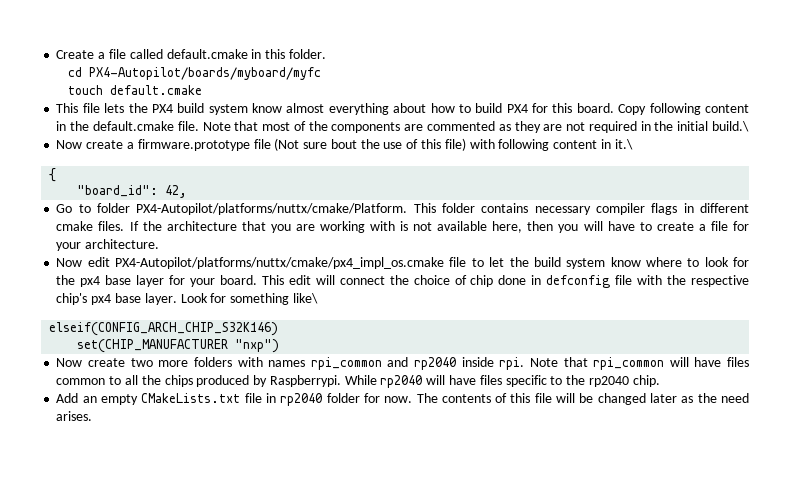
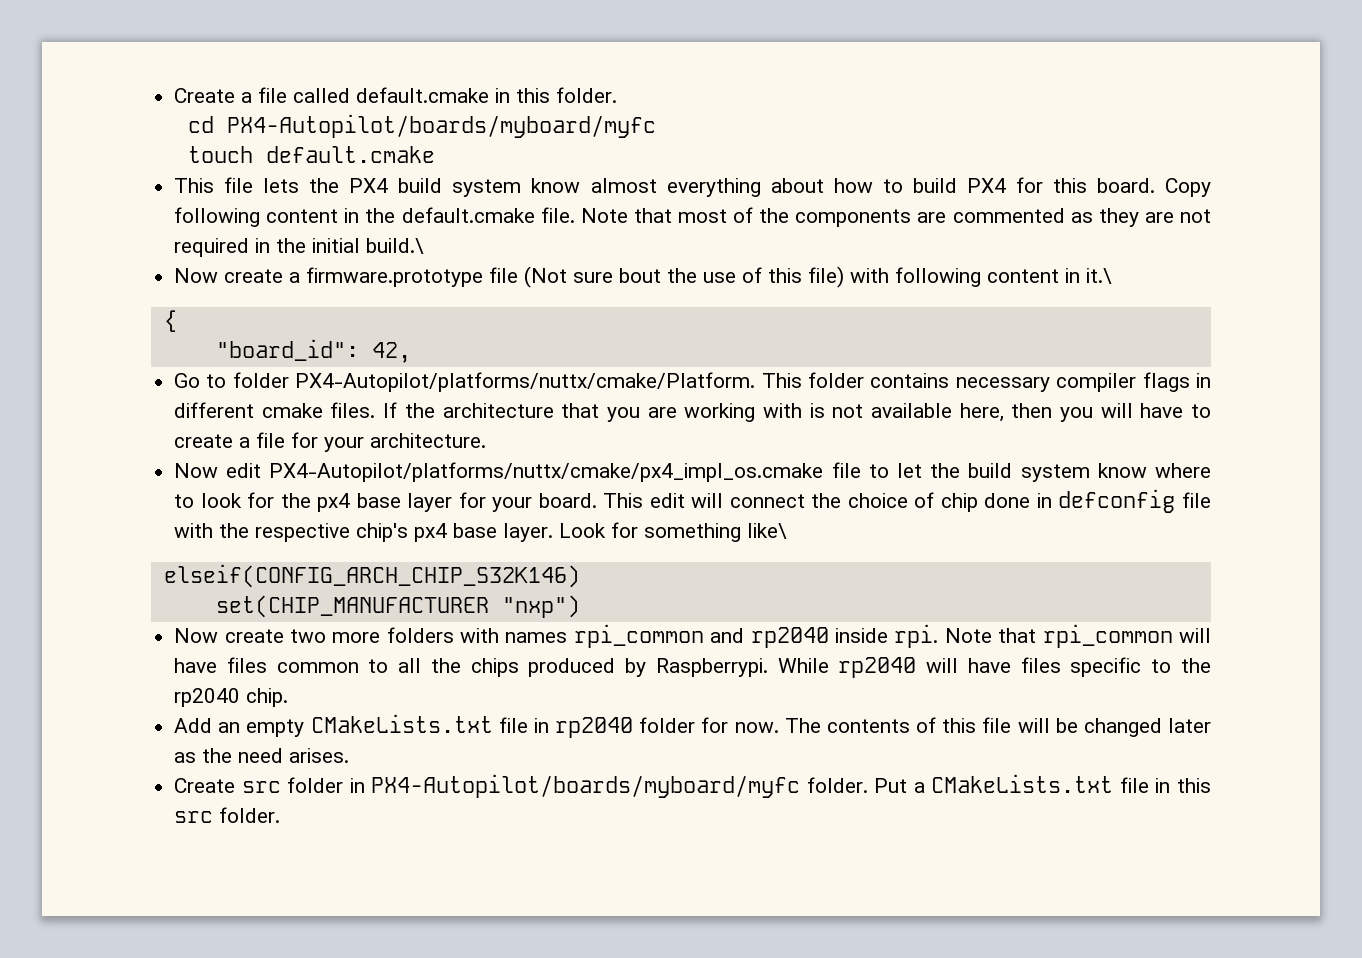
(93, 416) none -> [174,774,1211,798] [174,807,281,823] // Create src folder in PX4-Autopilot/boards/myboard/myfc folder. Put a CMakeLists.txt file in this src folder.

